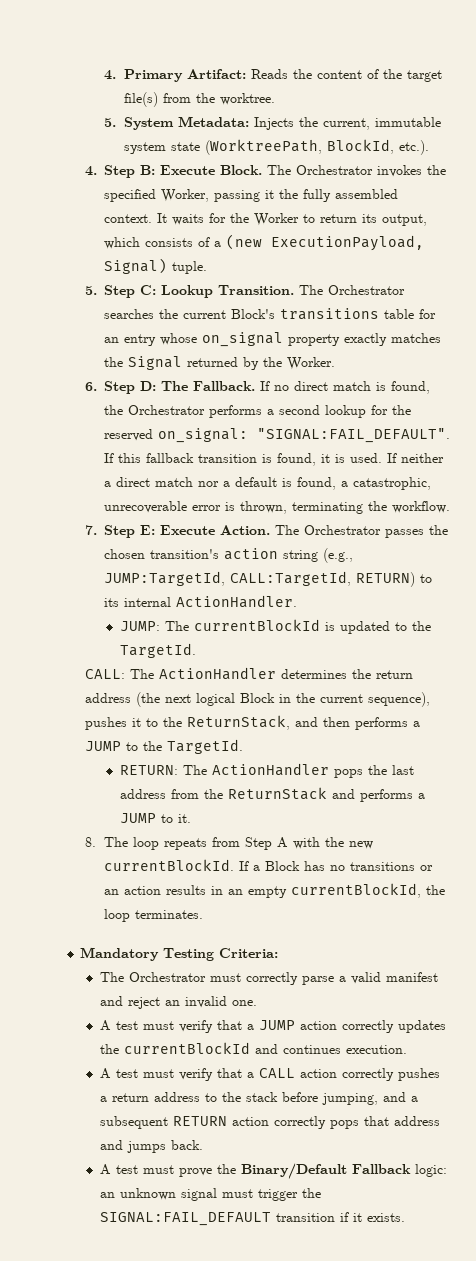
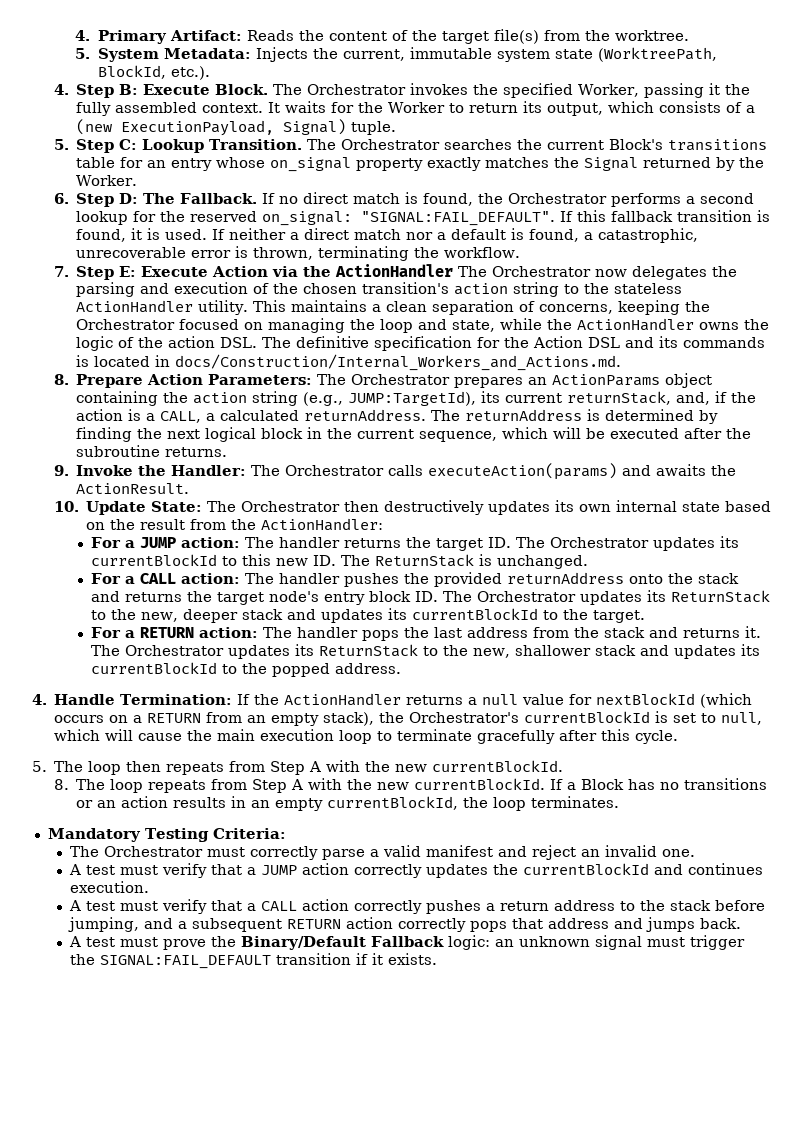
[220,525,425,538] Action. The Orchestrator passes -> [211,264,737,280] [75,282,269,297] Action via the ActionHandler The Orchestrator now delegates the parsing and execution of
[323,548,354,563] [104,571,433,587] [104,595,298,608] [119,619,431,634] [119,643,196,658] [84,667,413,680] [84,692,160,707] (e.g., JUMP:TargetId, CALL:TargetId, RETURN) to its internal ActionHandler. // JUMP: The currentBlockId is updated to the TargetId. // CALL: The ActionHandler determines the return address (the -> [563,283,682,294] [75,300,710,315] [75,318,769,333] [75,336,765,351] [75,354,621,371] [53,373,712,388] [75,391,756,406] [75,409,718,424] [75,427,162,442] to the stateless ActionHandler utility. This maintains a clean separation of concerns, keeping the Orchestrator focused on managing the loop and state, while the ActionHandler owns the logic of the action DSL. The definitive specification for the Action DSL and its commands is located in docs/Construction/Internal_Workers_and_Actions.md. // 8. Prepare Action Parameters: The Orchestrator prepares an ActionParams object containing the action string (e.g., JUMP:TargetId), its current returnStack, and, if the action is a CALL, a calculated returnAddress. The returnAddress is determined by finding the
[239,693,275,703] Block -> [260,428,303,439] block
[367,692,430,707] [84,715,420,730] [84,739,243,754] [119,763,329,776] sequence), pushes it to the ReturnStack, and then performs a JUMP to the TargetId. // RETURN: The ActionHandler -> [418,427,751,442] [75,445,227,457] [53,463,736,480] [75,483,189,494] [53,500,771,515] [85,518,383,531] [91,536,740,551] [91,554,589,569] [91,572,740,587] [91,590,771,605] [91,608,646,623] [91,627,359,638] sequence, which will be executed after the subroutine returns. // 9. Invoke the Handler: The Orchestrator calls executeAction(params) and awaits the ActionResult. // 10. Update State: The Orchestrator then destructively updates its own internal state based on the result from the ActionHandler: // For a JUMP action: The handler returns the target ID. The Orchestrator updates its currentBlockId to this new ID. The ReturnStack is unchanged. // For a CALL action: The handler pushes the provided returnAddress onto the stack and returns the target node's entry block ID. The Orchestrator updates its ReturnStack to the new, deeper stack and updates its currentBlockId to the target. // For a RETURN action: The handler
[227,787,425,802] [119,813,191,823] ReturnStack and performs a JUMP to it. -> [604,626,762,638] [91,644,761,659] [91,662,402,677] [32,693,753,708] [54,711,763,726] [54,729,679,744] [32,760,564,775] stack and returns it. The Orchestrator updates its ReturnStack to the new, shallower stack and updates its currentBlockId to the popped address. // 4. Handle Termination: If the ActionHandler returns a null value for nextBlockId (which occurs on a RETURN from an empty stack), the Orchestrator's currentBlockId is set to null, which will cause the main execution loop to terminate gracefully after this cycle. // 5. The loop then repeats from Step A with the new currentBlockId.

